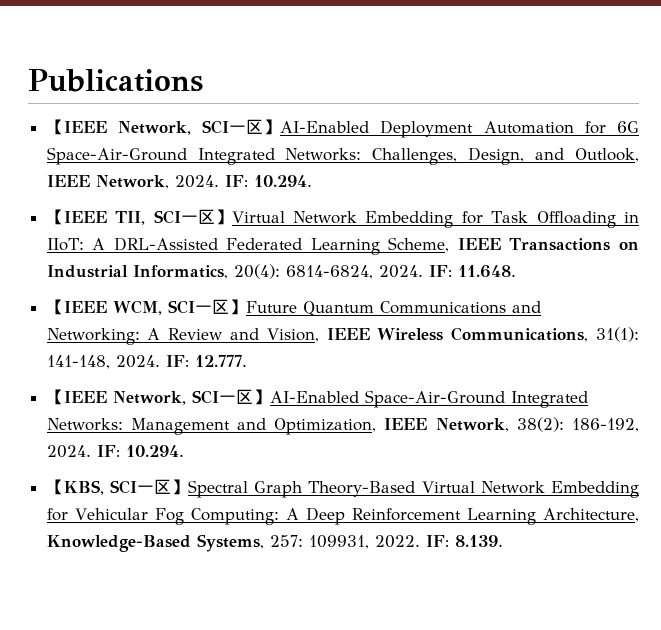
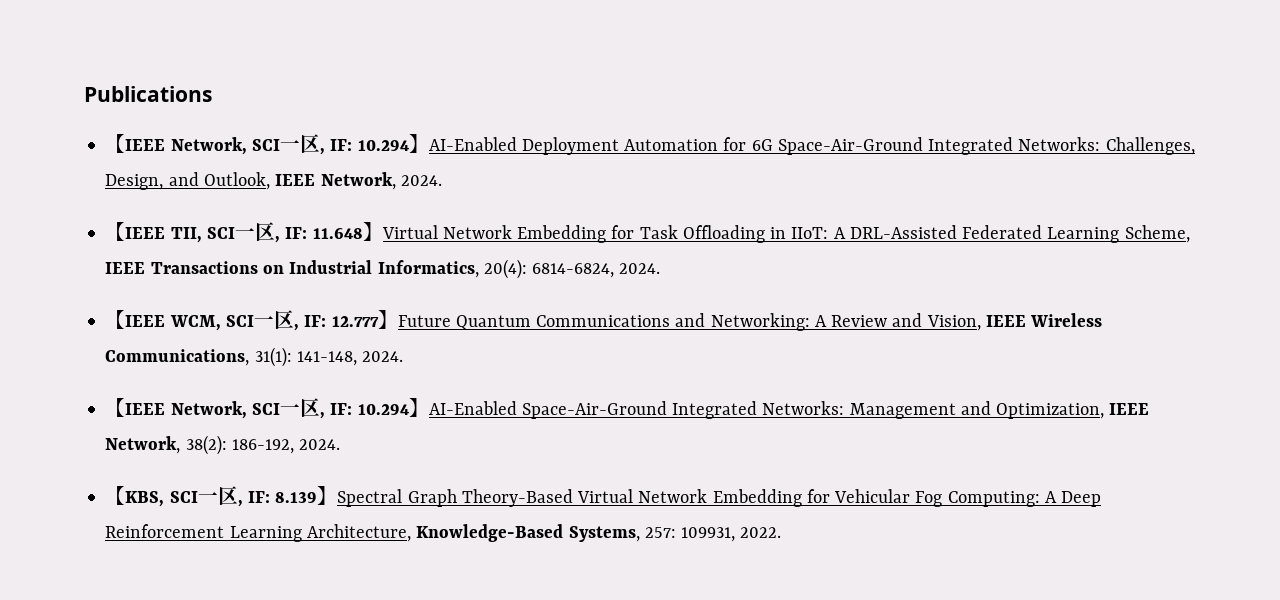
(264, 126) none -> [319,139,409,155] , IF: 10.294
[224,175,312,187] IF: 10.294. -> (442, 180) none
(215, 216) none -> [274,227,363,243] , IF: 11.648
[428,265,516,278] IF: 11.648. -> (661, 268) none
(229, 306) none -> [293,315,379,331] , IF: 12.777
[165,355,247,367] [46,389,253,405] IF: 12.777. // 【IEEE Network, SCI一区 -> [105,398,409,419] // 【IEEE Network, SCI一区, IF: 10.294
[96,445,184,457] IF: 10.294. -> (341, 444) none
(171, 486) none -> [237,491,318,507] , IF: 8.139
[425,535,503,547] IF: 8.139. -> (782, 532) none

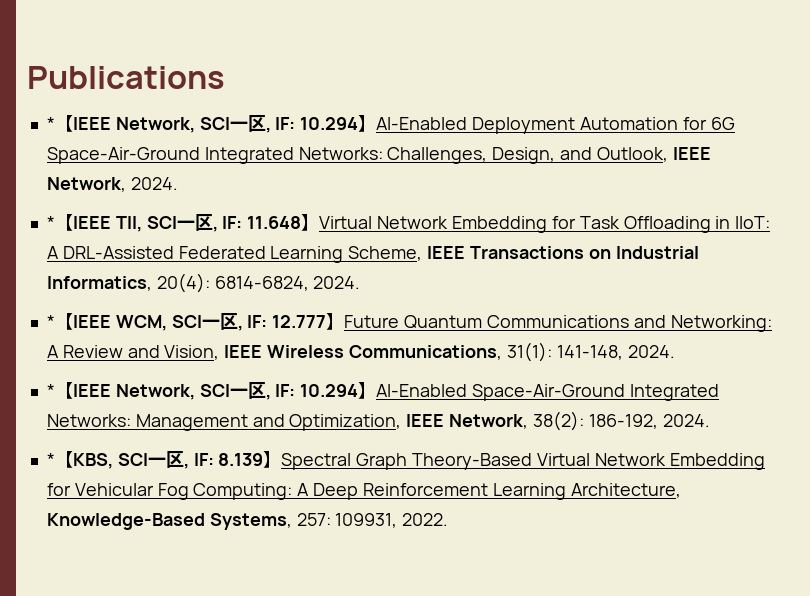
(212, 94) none -> [46,117,55,130] *
(442, 180) none -> [46,216,55,229] *
(661, 268) none -> [46,315,55,328] *
(404, 356) none -> [46,384,55,397] *
(341, 444) none -> [46,453,55,466] *

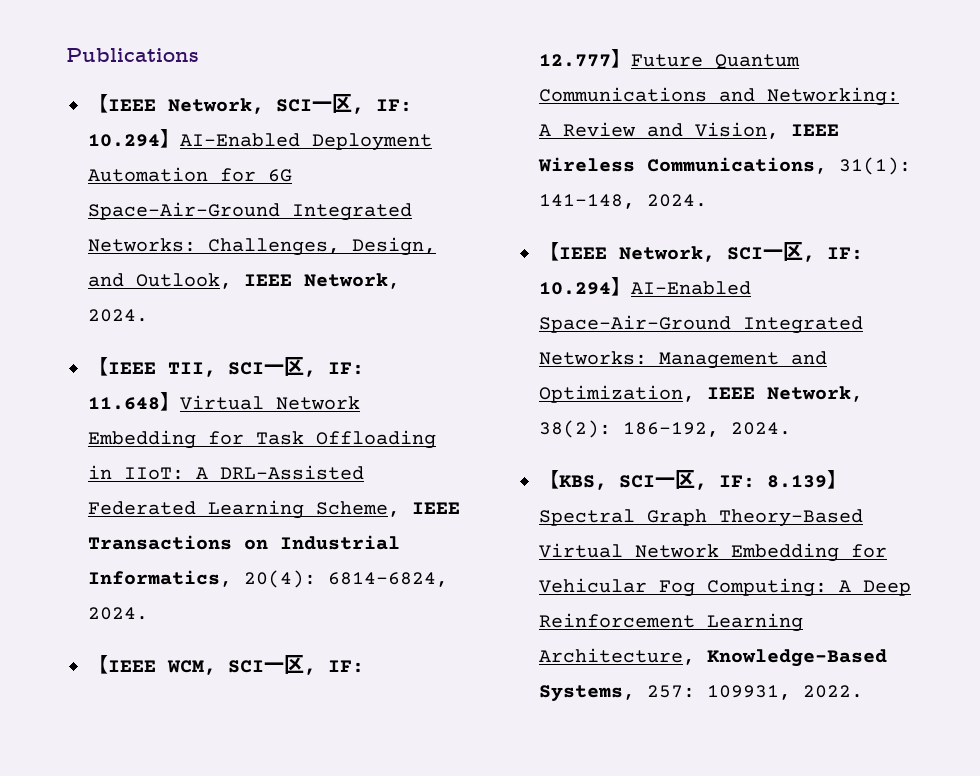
[46,117,55,130] * -> (199, 55) none
[46,216,55,229] * -> (148, 315) none
[46,315,55,328] * -> (148, 613) none
[46,384,55,397] * -> (707, 200) none
[46,453,55,466] * -> (791, 428) none

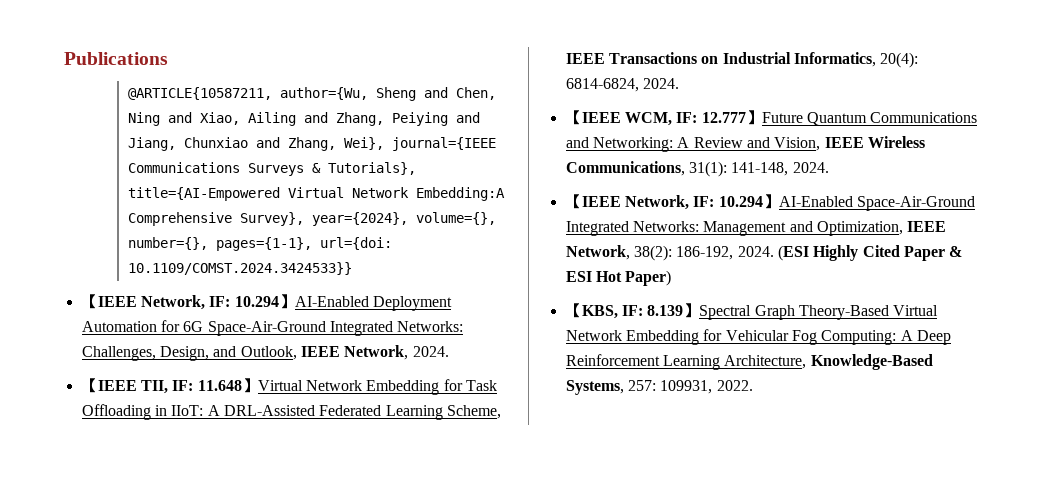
[88,94,364,114] // 【IEEE Network, SCI一区, -> [127,87,496,101] [127,112,480,126] [127,137,496,151] [127,162,416,176] [127,187,505,201] [127,212,496,226] [127,237,392,251] [127,262,352,275] [81,294,205,310] // @ARTICLE{10587211, author={Wu, Sheng and Chen, Ning and Xiao, Ailing and Zhang, Peiying and Jiang, Chunxiao and Zhang, Wei}, journal={IEEE Communications Surveys & Tutorials}, title={AI-Empowered Virtual Network Embedding:A Comprehensive Survey}, year={2024}, volume={}, number={}, pages={1-1}, url={doi: 10.1109/COMST.2024.3424533}} // 【IEEE Network,
[228,357,316,377] SCI一区, -> (168, 387) none
[228,655,316,675] SCI一区, -> (672, 119) none
[727,242,815,262] SCI一区, -> (689, 202) none
(791, 428) none -> [777,245,963,261] [565,270,672,286] (ESI Highly Cited Paper & ESI Hot Paper)
[619,470,707,490] SCI一区, -> (618, 312) none

